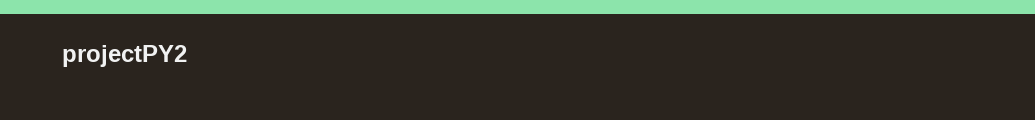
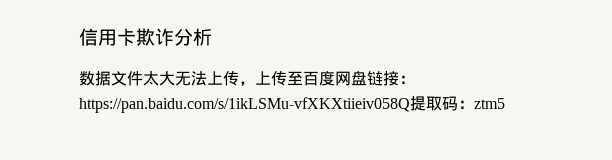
[62,45,187,67] projectPY2 -> [79,28,212,46] [79,71,415,86] [79,96,505,113] 信用卡欺诈分析 // 数据文件太大无法上传，上传至百度网盘链接：https://pan.baidu.com/s/1ikLSMu-vfXKXtiieiv058Q提取码：ztm5

